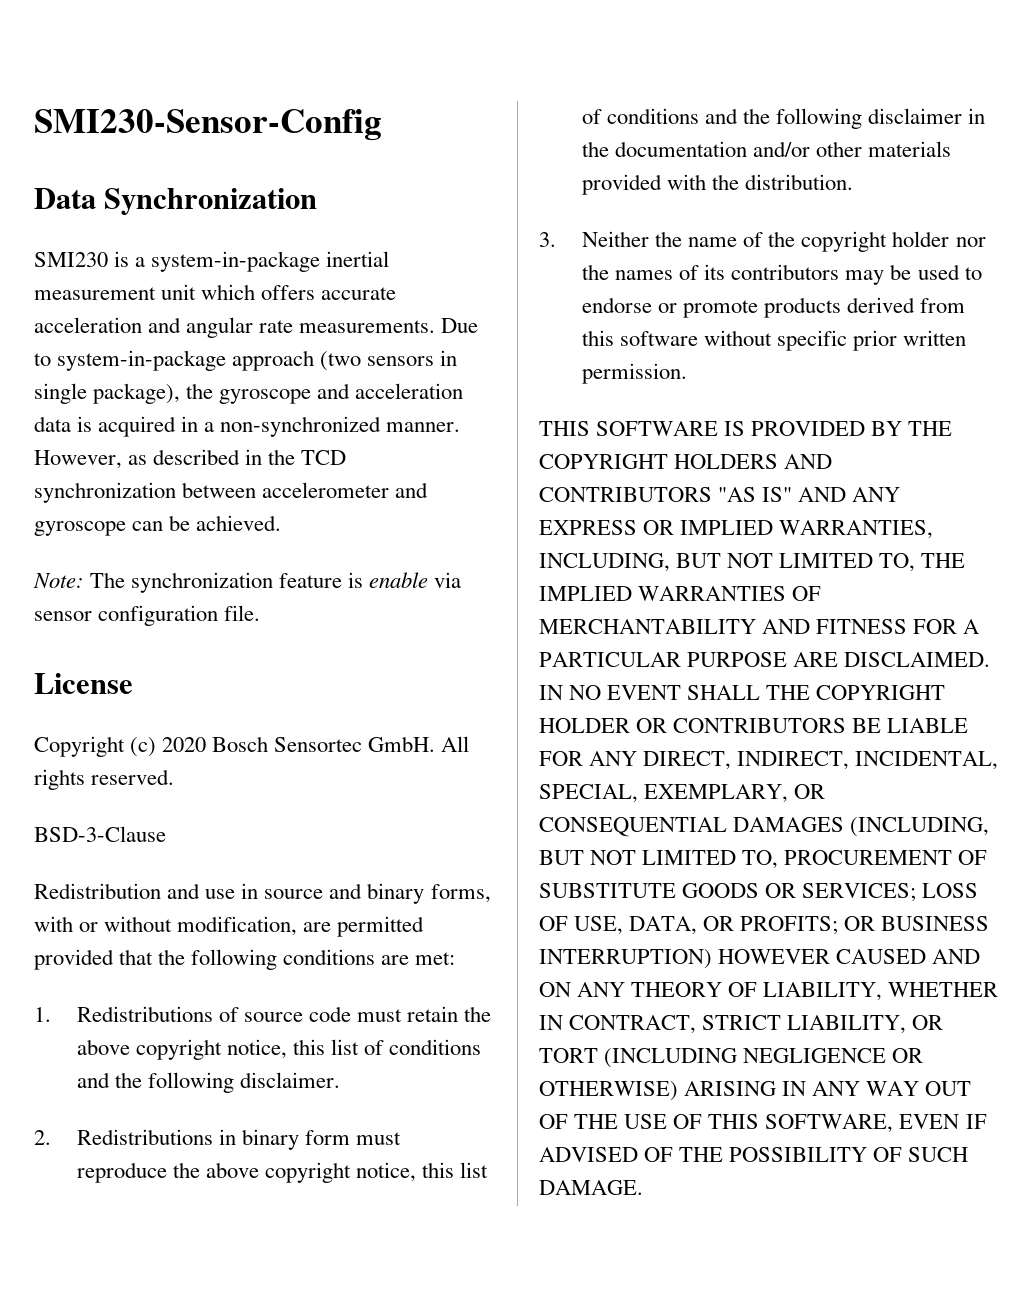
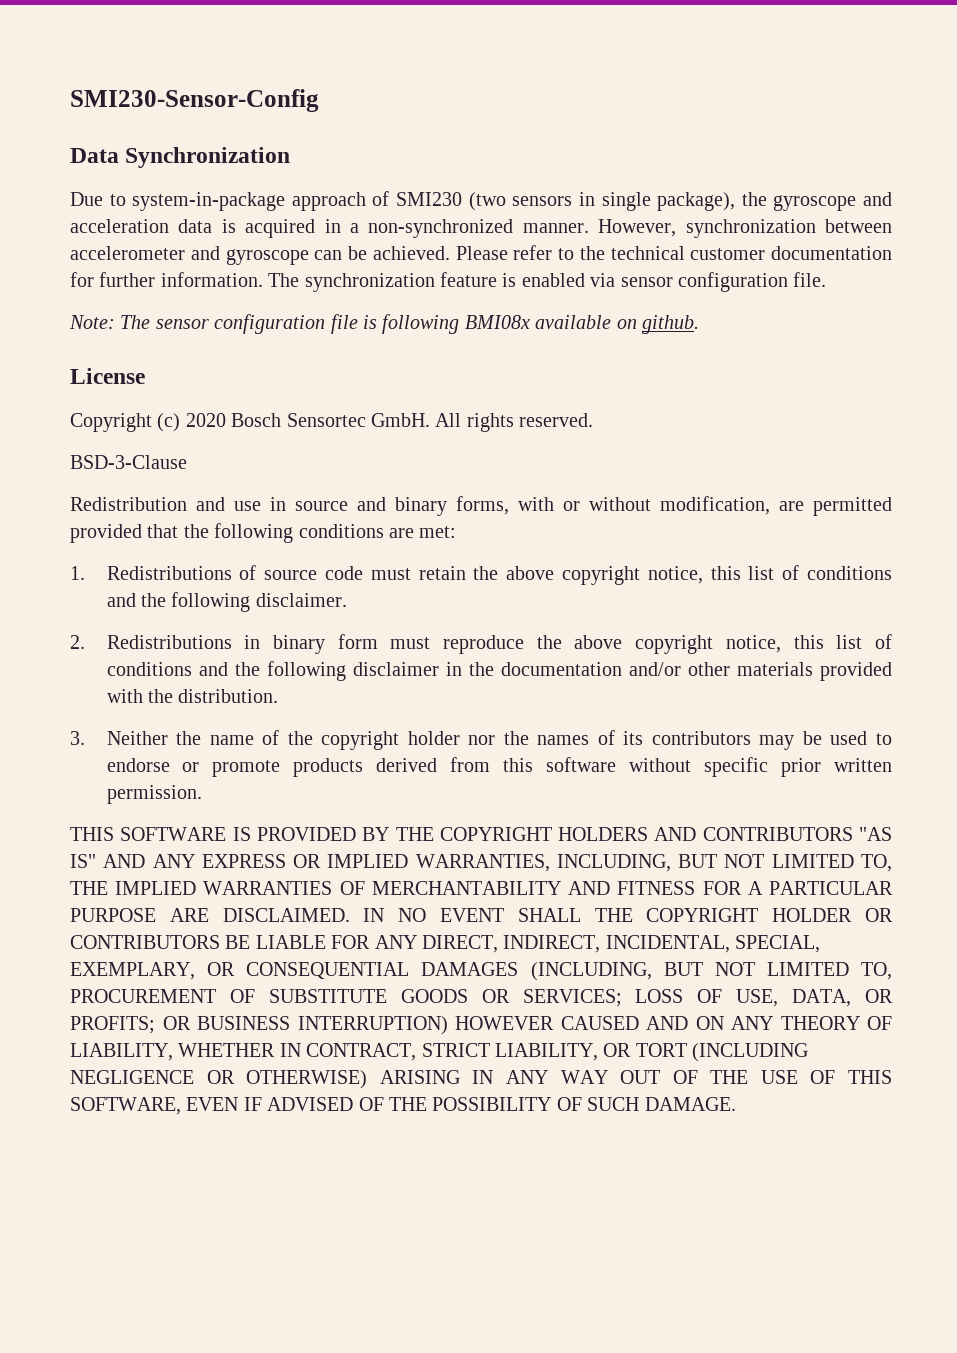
[34,251,390,272] [34,284,397,300] [34,317,436,338] SMI230 is a system-in-package inertial measurement unit which offers accurate acceleration and angular rate measurements. -> (291, 157) none
(315, 360) none -> [372,191,463,206] of SMI230
[128,449,347,465] as described in the TCD -> (677, 228) none
[33,573,84,588] // Note: -> [455,245,892,260] [70,272,263,287] Please refer to the technical customer documentation for further information.
[369,572,429,588] enable -> [521,273,585,287] enabled
(261, 613) none -> [69,314,699,334] // Note: The sensor configuration file is following BMI08x available on github.

